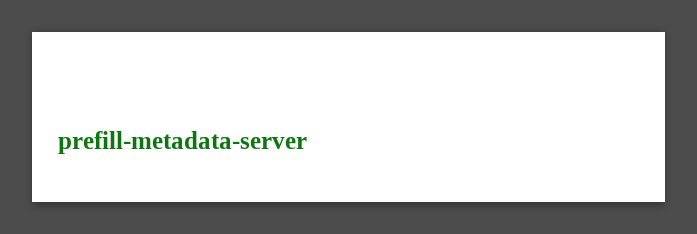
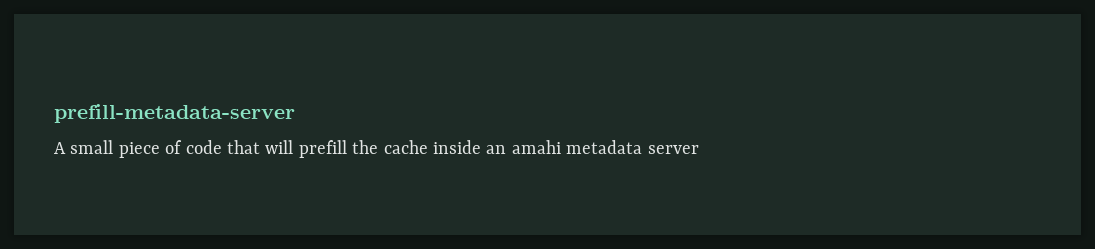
(307, 142) none -> [54,140,699,158] // A small piece of code that will prefill the cache inside an amahi metadata server

